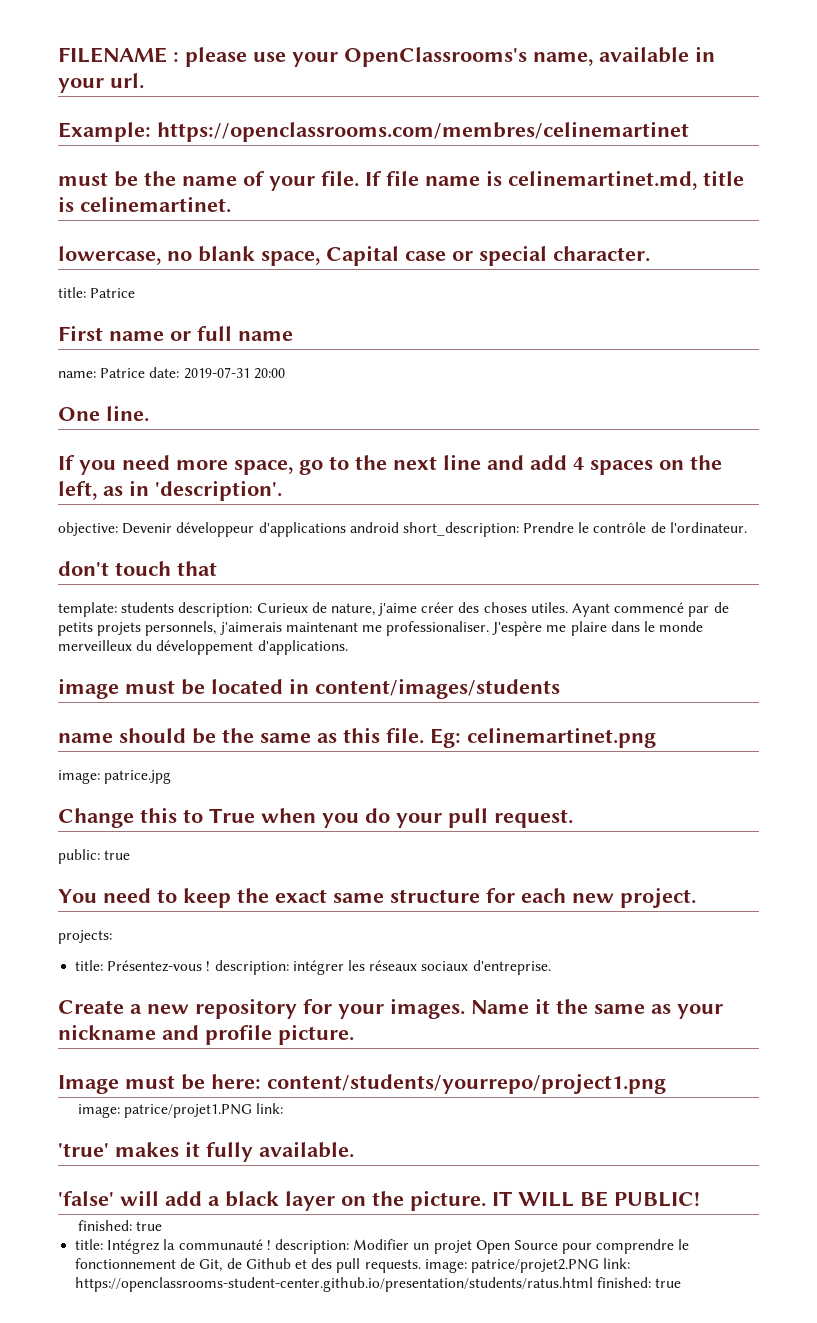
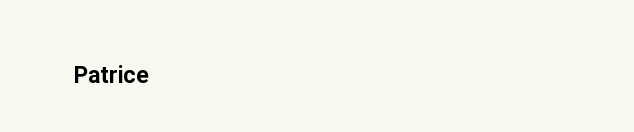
[58,46,715,67] [58,73,144,93] [58,121,689,142] [58,170,744,191] [58,196,231,213] [58,245,650,266] [58,287,136,298] [58,325,293,341] [58,367,285,379] [58,405,149,422] [58,454,722,475] [58,480,282,501] [58,522,747,537] [58,561,217,576] [58,602,729,617] [58,621,704,636] [58,640,348,655] [58,678,560,699] [58,727,656,748] [58,770,172,784] [58,807,573,828] [58,849,131,864] [58,887,696,908] [58,930,112,944] [75,960,551,975] [58,998,723,1019] [58,1024,354,1045] [58,1073,666,1094] [77,1103,284,1118] [58,1141,354,1162] [58,1190,700,1211] [77,1220,163,1231] [75,1239,690,1254] [75,1258,631,1273] [75,1277,682,1292] FILENAME : please use your OpenClassrooms's name, available in your url. // Example: https://openclassrooms.com/membres/celinemartinet // must be the name of your file. If file name is celinemartinet.md, title is celinemartinet. // lowercase, no blank space, Capital case or special character. // title: Patrice // First name or full name // name: Patrice date: 2019-07-31 20:00 // One line. // If you need more space, go to the next line and add 4 spaces on the left, as in 'description'. // objective: Devenir développeur d'applications android short_description: Prendre le contrôle de l'ordinateur. // don't touch that // template: students description: Curieux de nature, j'aime créer des choses utiles. Ayant commencé par de petits projets personnels, j'aimerais maintenant me professionaliser. J'espère me plaire dans le monde merveilleux du développement d'applications. // image must be located in content/images/students // name should be the same as this file. Eg: celinemartinet.png // image: patrice.jpg // Change this to True when you do your pull request. // public: true // You need to keep the exact same structure for each new project. // projects: // title: Présentez-vous ! description: intégrer les réseaux sociaux d'entreprise. // Create a new repository for your images. Name it the same as your nickname and profile picture. // Image must be here: content/students/yourrepo/project1.png // image: patrice/projet1.PNG link: // 'true' makes it fully available. // 'false' will add a black layer on the picture. IT WILL BE PUBLIC! // finished: true // title: Intégrez la communauté ! description: Modifier un projet Open Source pour comprendre le fonctionnement de Git, de Github et des pull requests. image: patrice/projet2.PNG link: https://openclassrooms-student-center.github.io/presentation/students/ratus.html finished: true -> [74,65,149,83] Patrice

